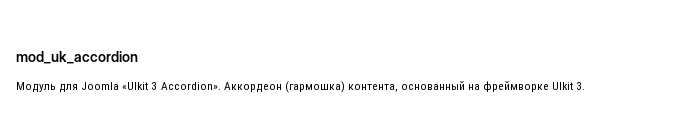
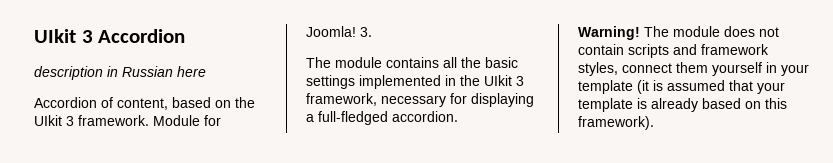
[16,51,138,64] [16,81,586,93] mod_uk_accordion // Модуль для Joomla «UIkit 3 Accordion». Аккордеон (гармошка) контента, основанный на фреймворке UIkit 3. -> [34,29,186,43] [34,66,206,80] [34,97,255,110] [34,115,221,126] [306,26,372,37] [306,57,518,68] [306,75,524,89] [306,93,534,107] [306,111,458,125] [578,26,779,40] [578,44,769,58] [578,62,809,76] [578,80,785,94] [578,98,787,112] [578,116,654,130] UIkit 3 Accordion // description in Russian here // Accordion of content, based on the UIkit 3 framework. Module for Joomla! 3. // The module contains all the basic settings implemented in the UIkit 3 framework, necessary for displaying a full-fledged accordion. // Warning! The module does not contain scripts and framework styles, connect them yourself in your template (it is assumed that your template is already based on this framework).

